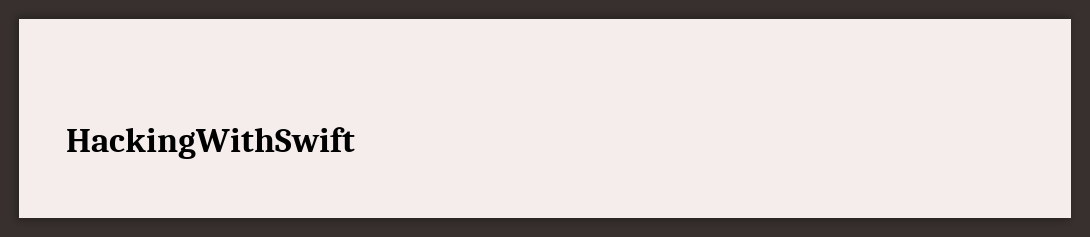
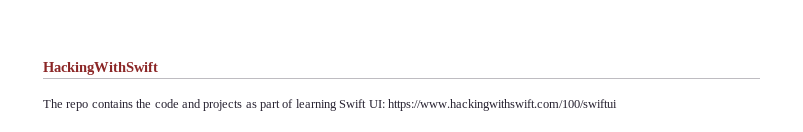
(355, 143) none -> [43,99,617,111] // The repo contains the code and projects as part of learning Swift UI: https://www.hackingwithswift.com/100/swiftui

